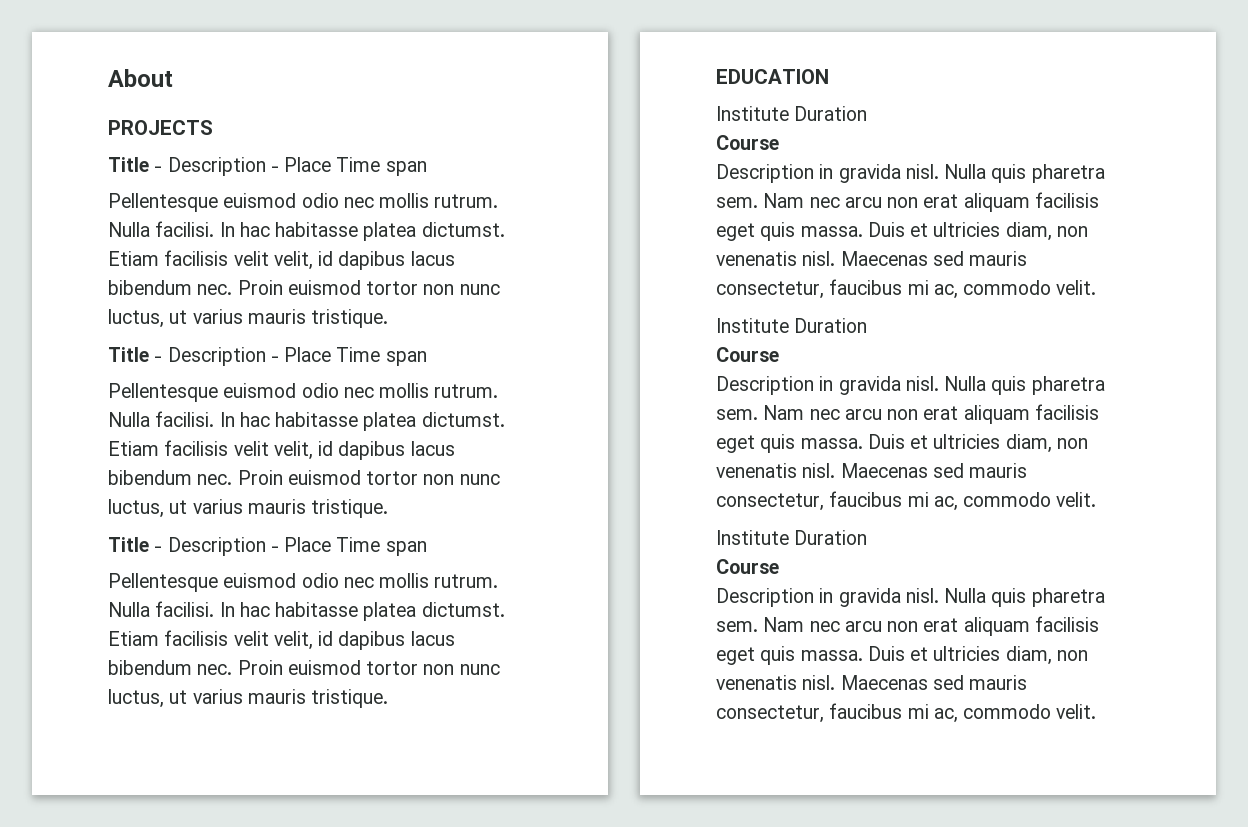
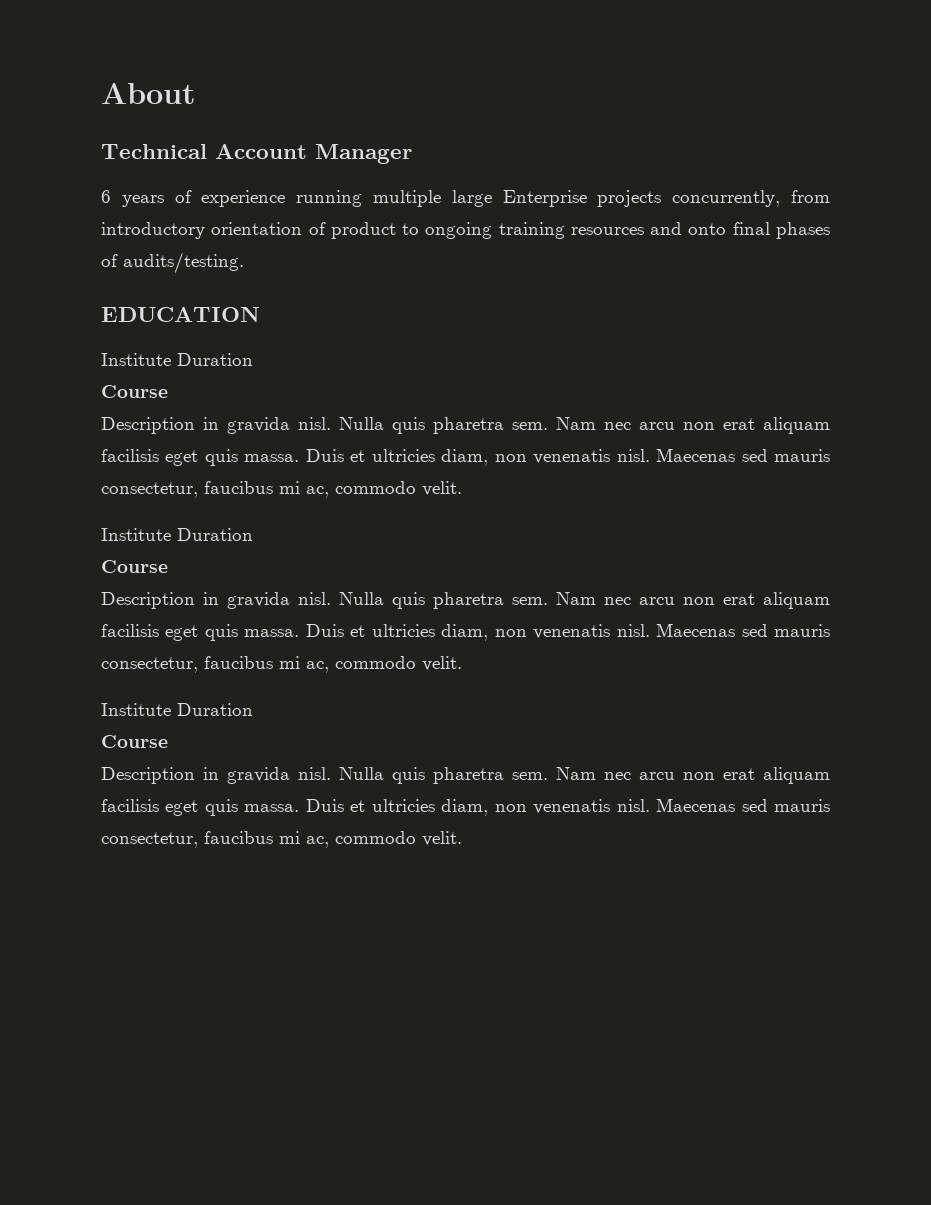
[108,120,213,135] [108,157,427,176] [108,193,499,212] [108,221,505,241] [108,250,455,270] [108,280,500,295] [108,309,389,328] [108,347,427,366] [108,383,499,402] [108,411,505,431] [108,440,455,460] [108,470,500,485] [108,499,389,518] [108,537,427,556] [108,573,499,592] [108,601,505,621] [108,630,455,650] [108,660,500,675] [108,689,389,708] PROJECTS // Title - Description - Place Time span // Pellentesque euismod odio nec mollis rutrum. Nulla facilisi. In hac habitasse platea dictumst. Etiam facilisis velit velit, id dapibus lacus bibendum nec. Proin euismod tortor non nunc luctus, ut varius mauris tristique. // Title - Description - Place Time span // Pellentesque euismod odio nec mollis rutrum. Nulla facilisi. In hac habitasse platea dictumst. Etiam facilisis velit velit, id dapibus lacus bibendum nec. Proin euismod tortor non nunc luctus, ut varius mauris tristique. // Title - Description - Place Time span // Pellentesque euismod odio nec mollis rutrum. Nulla facilisi. In hac habitasse platea dictumst. Etiam facilisis velit velit, id dapibus lacus bibendum nec. Proin euismod tortor non nunc luctus, ut varius mauris tristique. -> [101,144,412,164] [101,190,830,207] [101,222,830,239] [101,252,244,274] Technical Account Manager // 6 years of experience running multiple large Enterprise projects concurrently, from introductory orientation of product to ongoing training resources and onto final phases of audits/testing.

